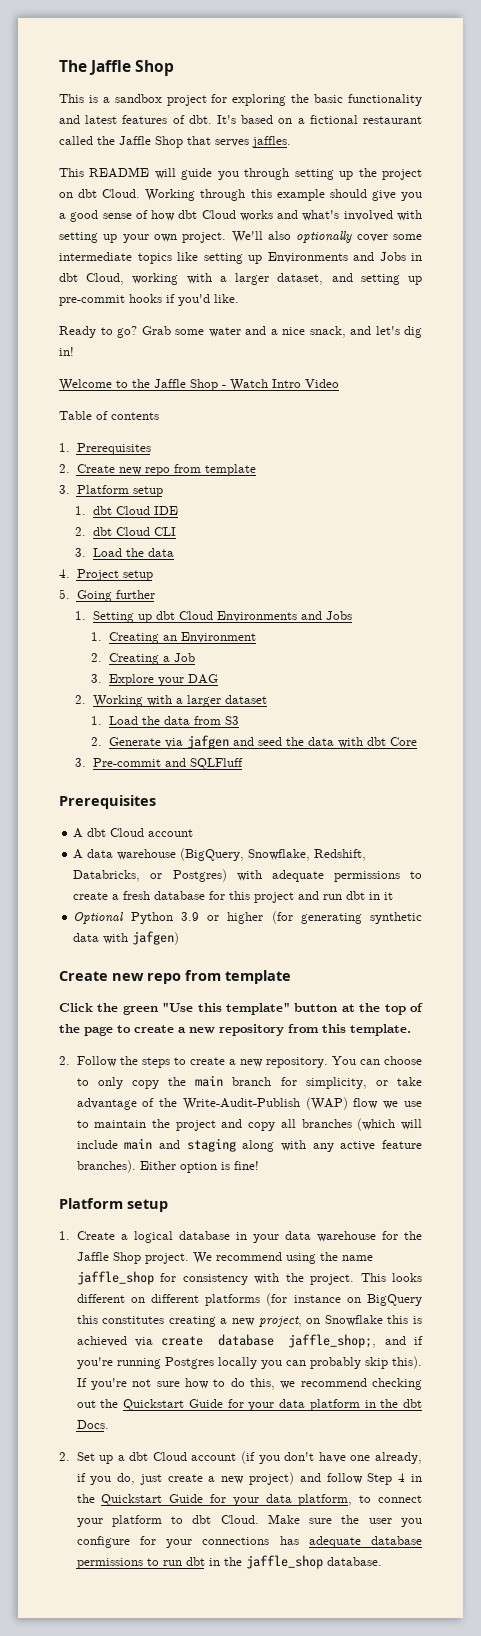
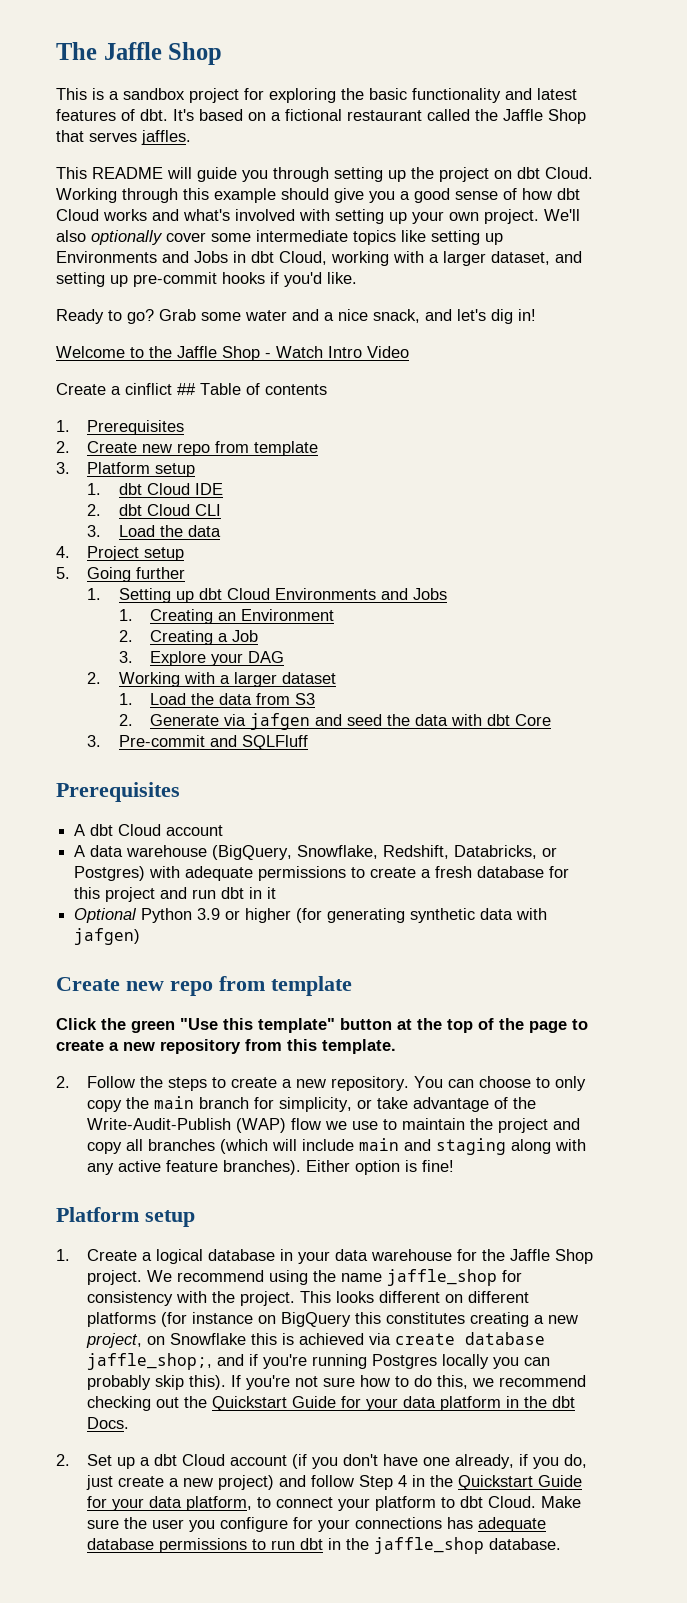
(339, 383) none -> [56,383,196,395] Create a cinflict ##

